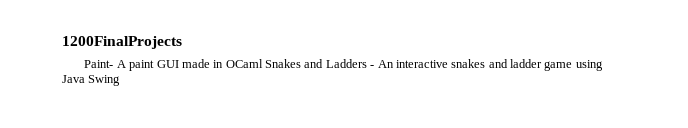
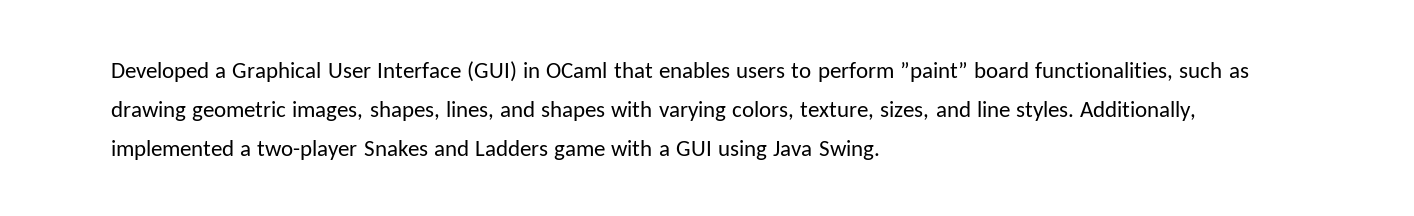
[62,36,182,49] [84,59,573,71] 1200FinalProjects // Paint- A paint GUI made in OCaml Snakes and Ladders - An interactive snakes and ladder game -> [111,61,1249,82] [111,101,1197,121] [111,140,712,160] Developed a Graphical User Interface (GUI) in OCaml that enables users to perform ”paint” board functionalities, such as drawing geometric images, shapes, lines, and shapes with varying colors, texture, sizes, and line styles. Additionally, implemented a two-player Snakes and Ladders game with a GUI
[88,75,121,86] Swing -> [818,140,880,160] Swing.

